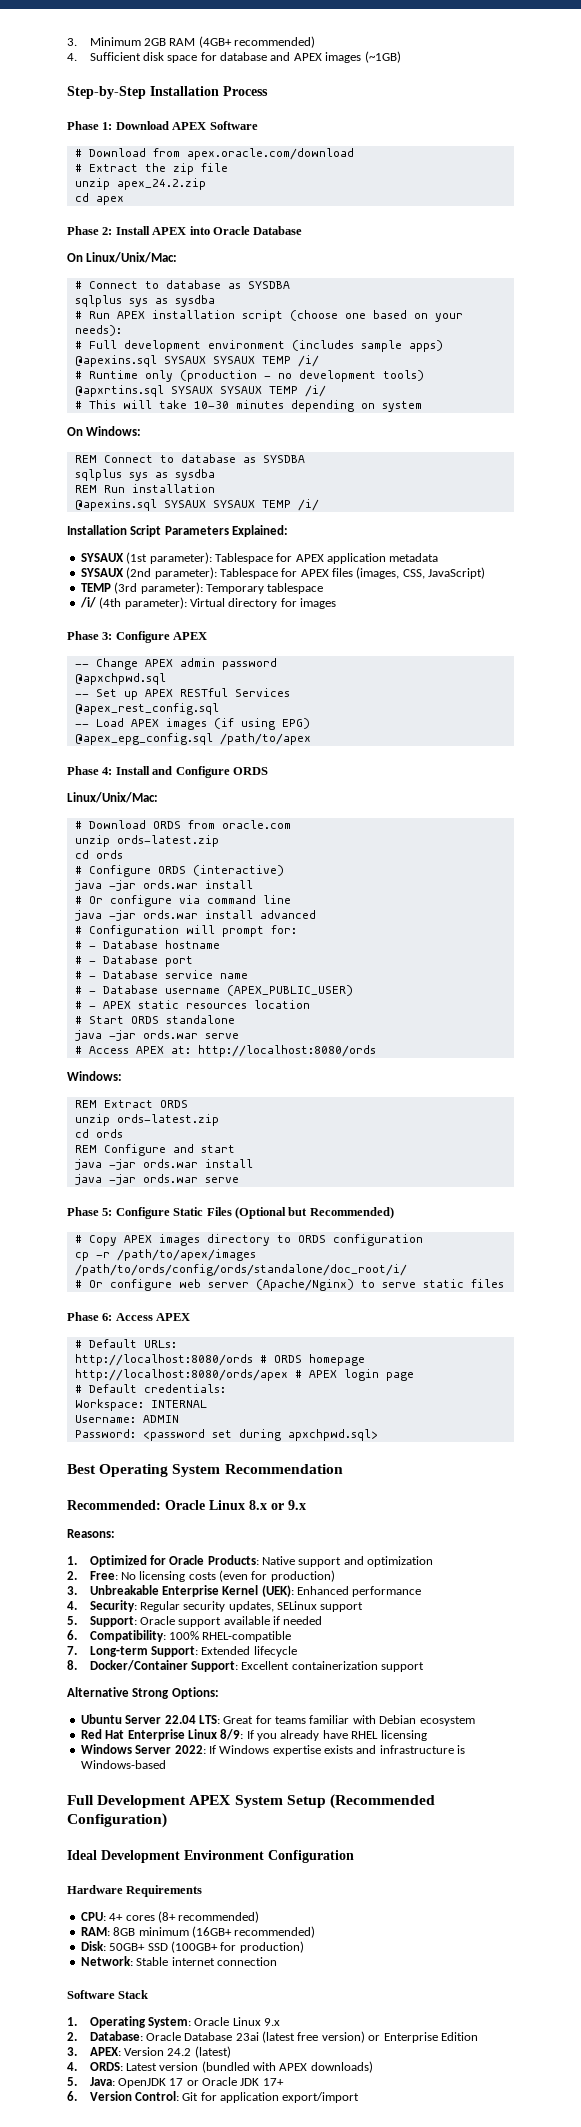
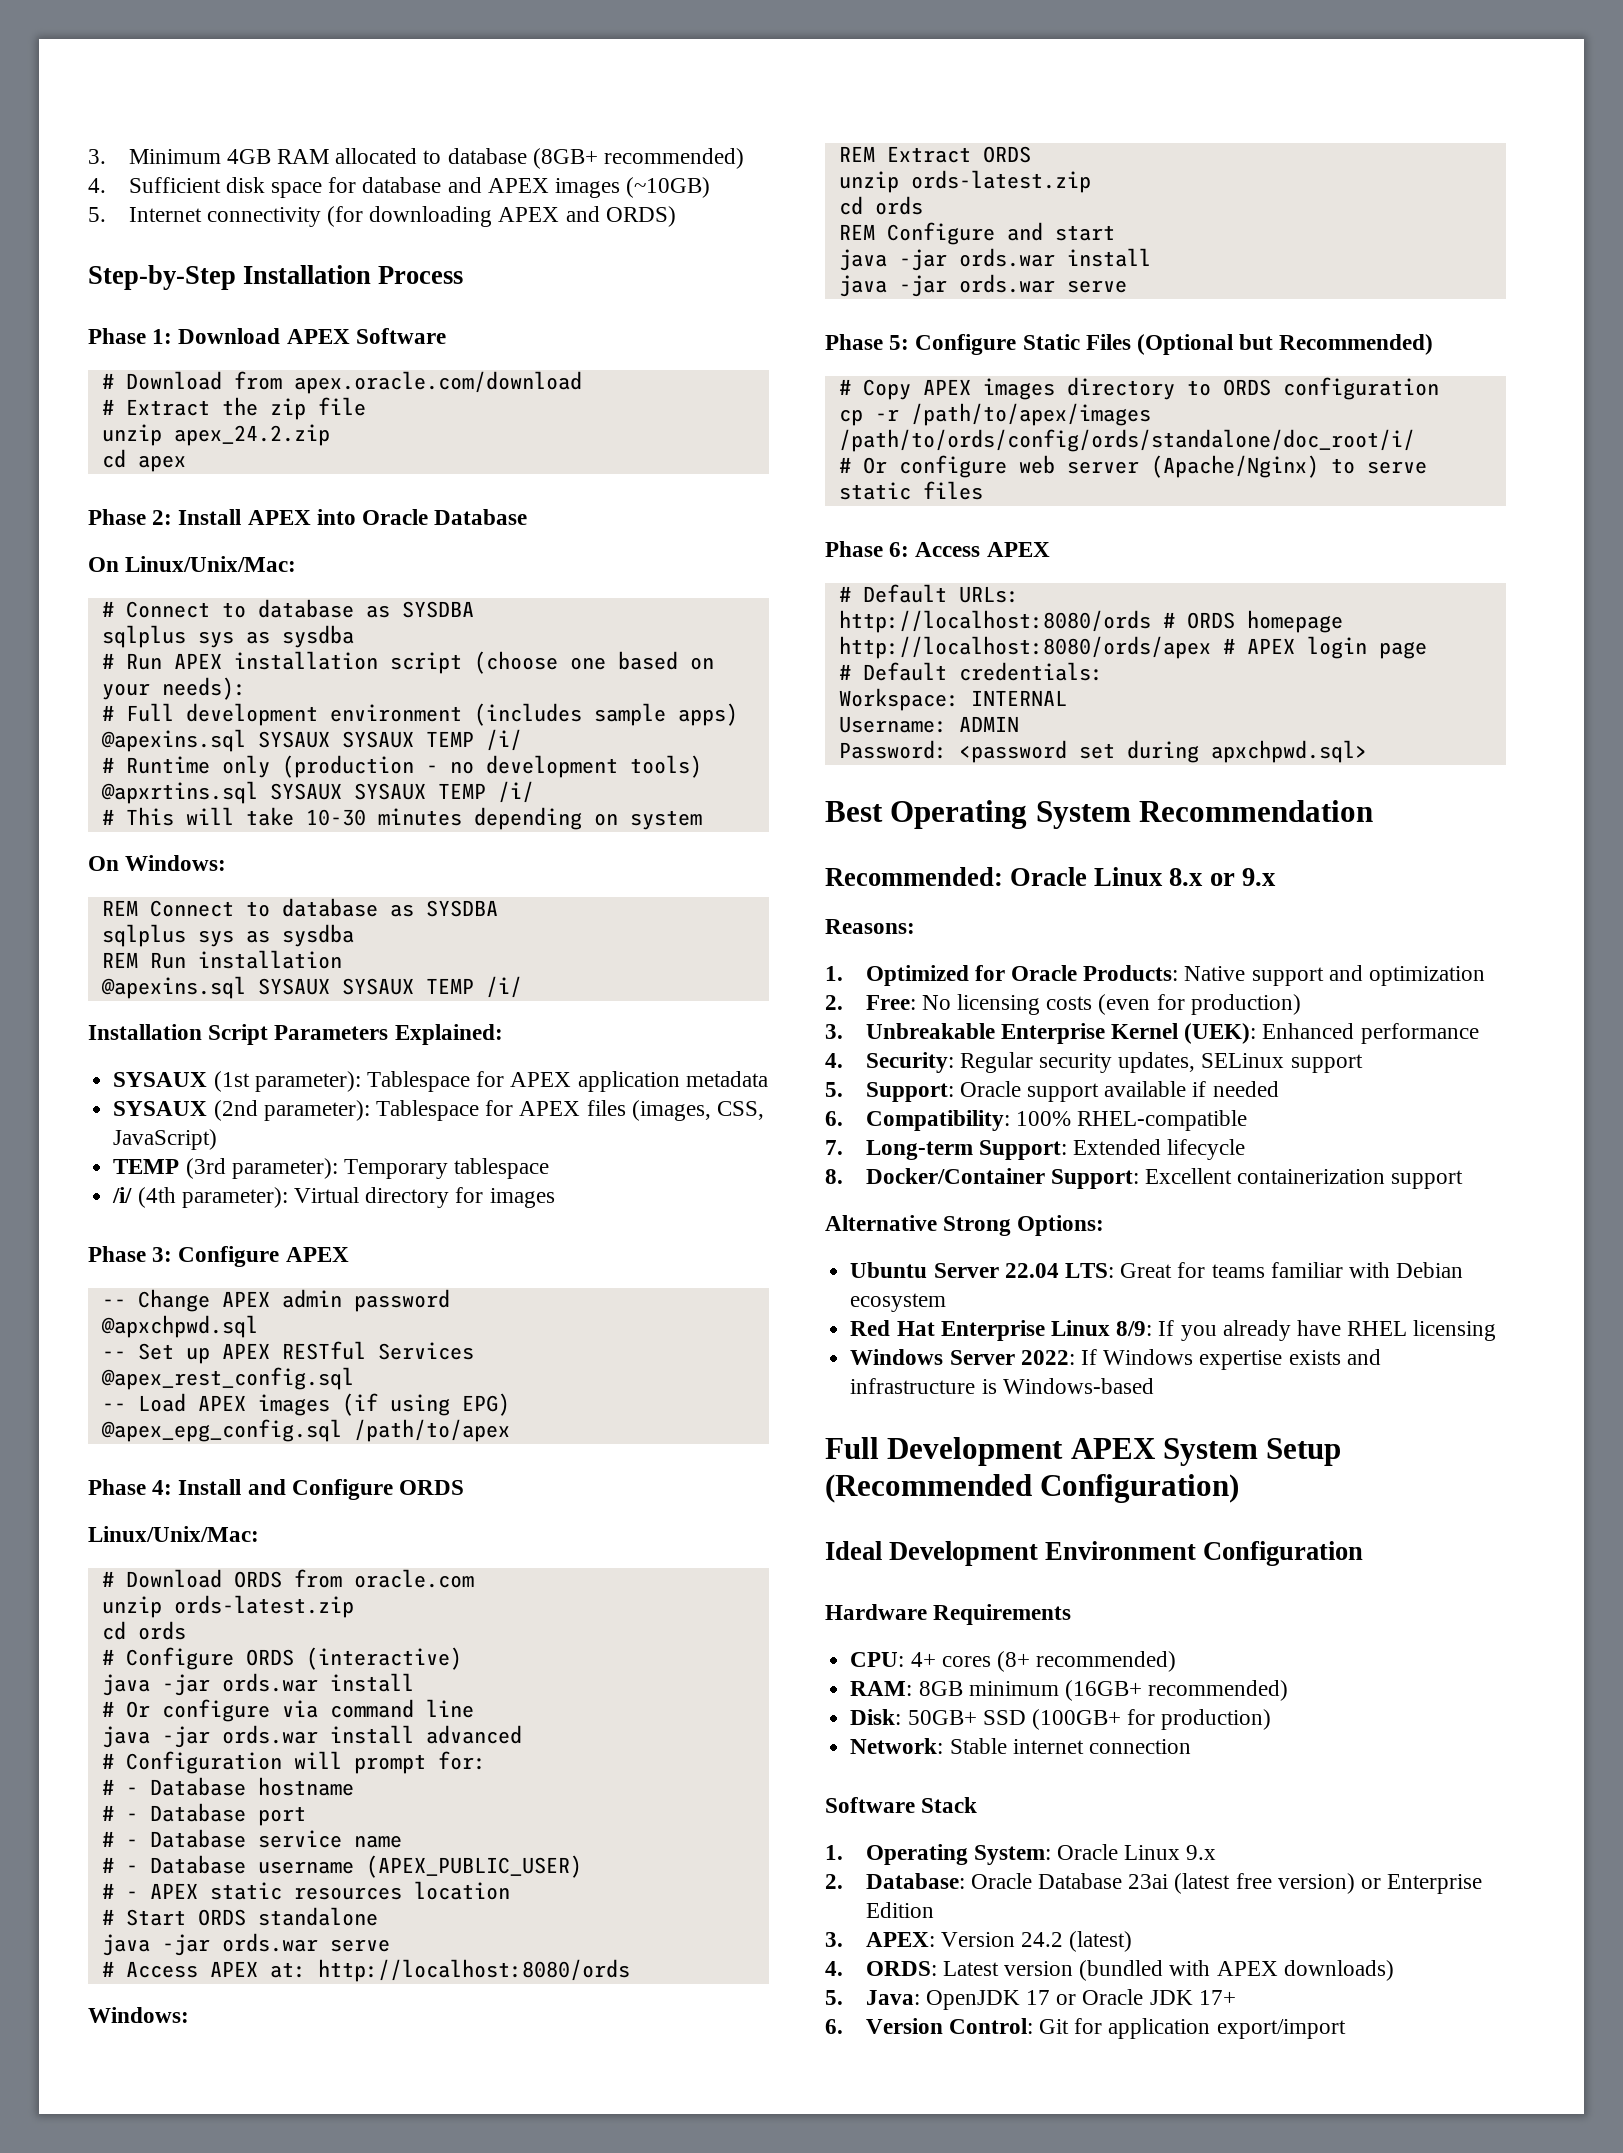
[143,36,232,48] 2GB RAM (4GB+ -> [226,148,598,169] 4GB RAM allocated to database (8GB+
[364,51,401,63] (~1GB) -> [626,177,711,198] [88,206,676,227] (~10GB) // 5. Internet connectivity (for downloading APEX and ORDS)

